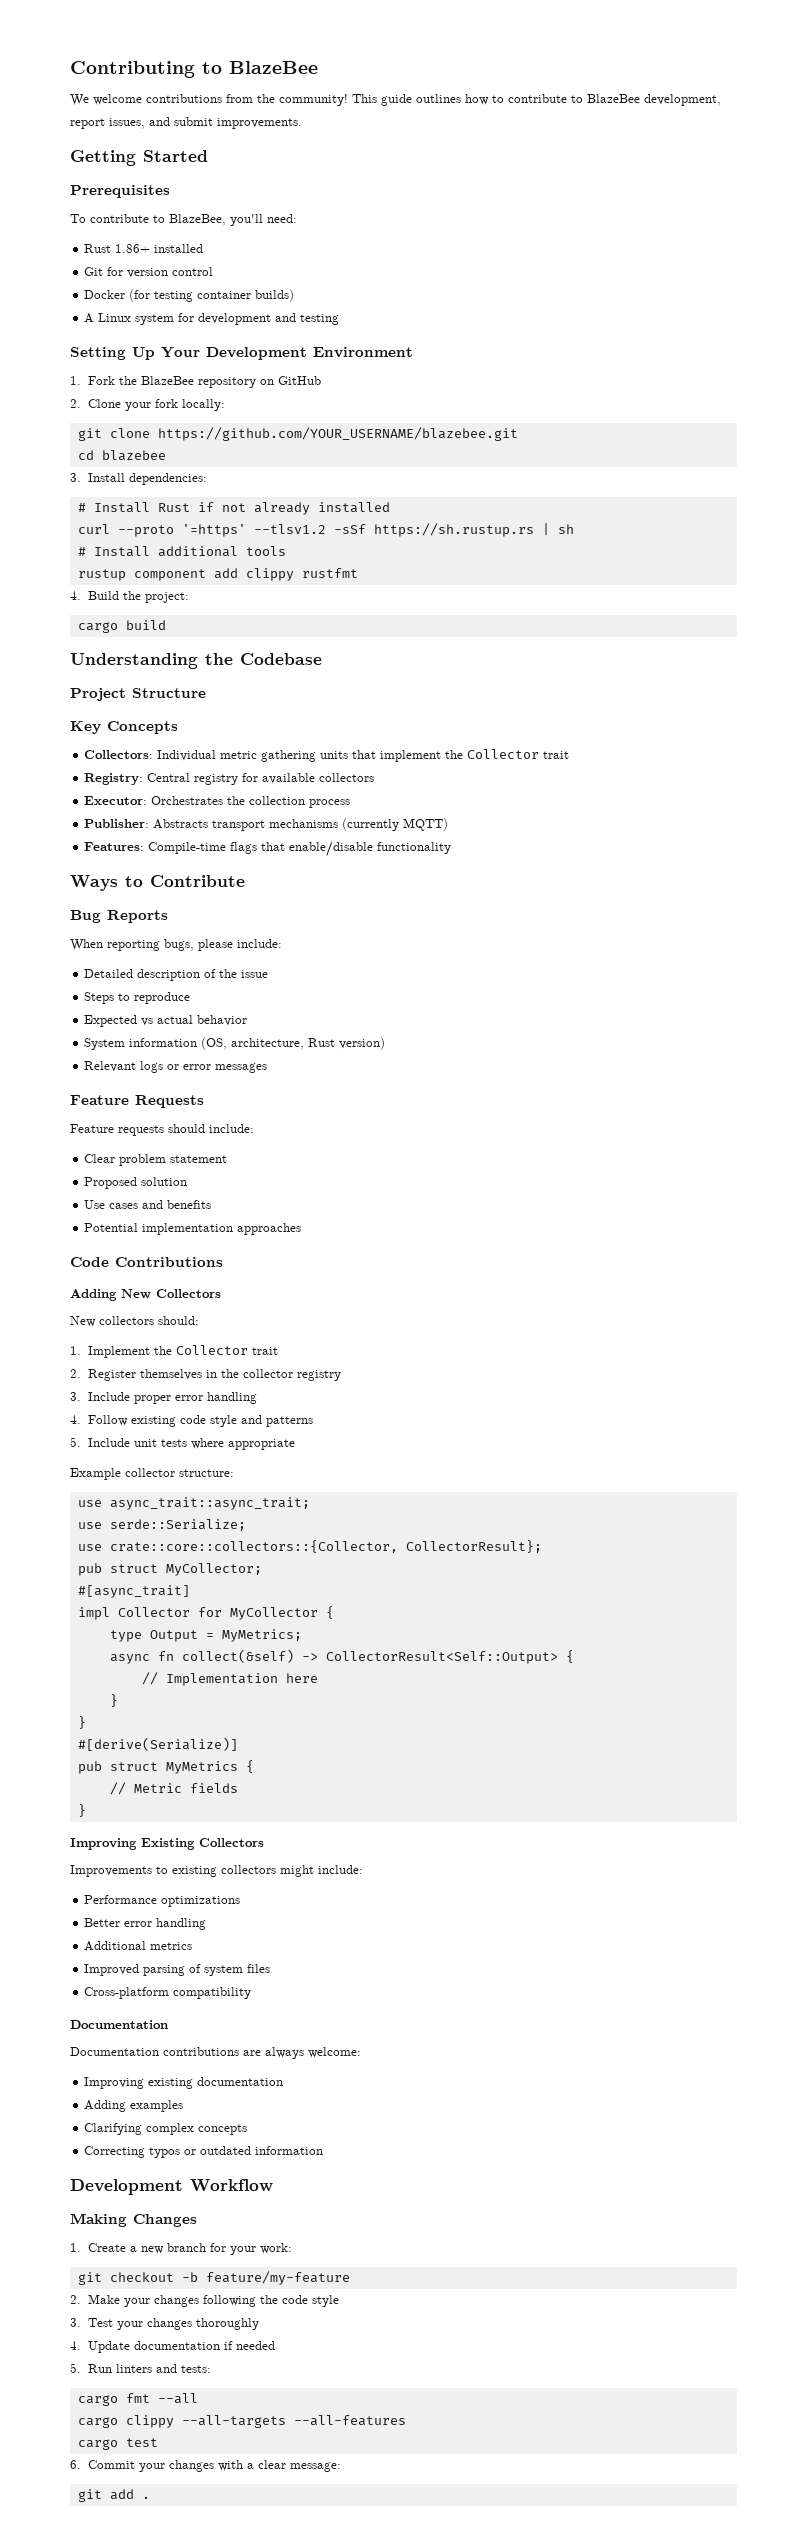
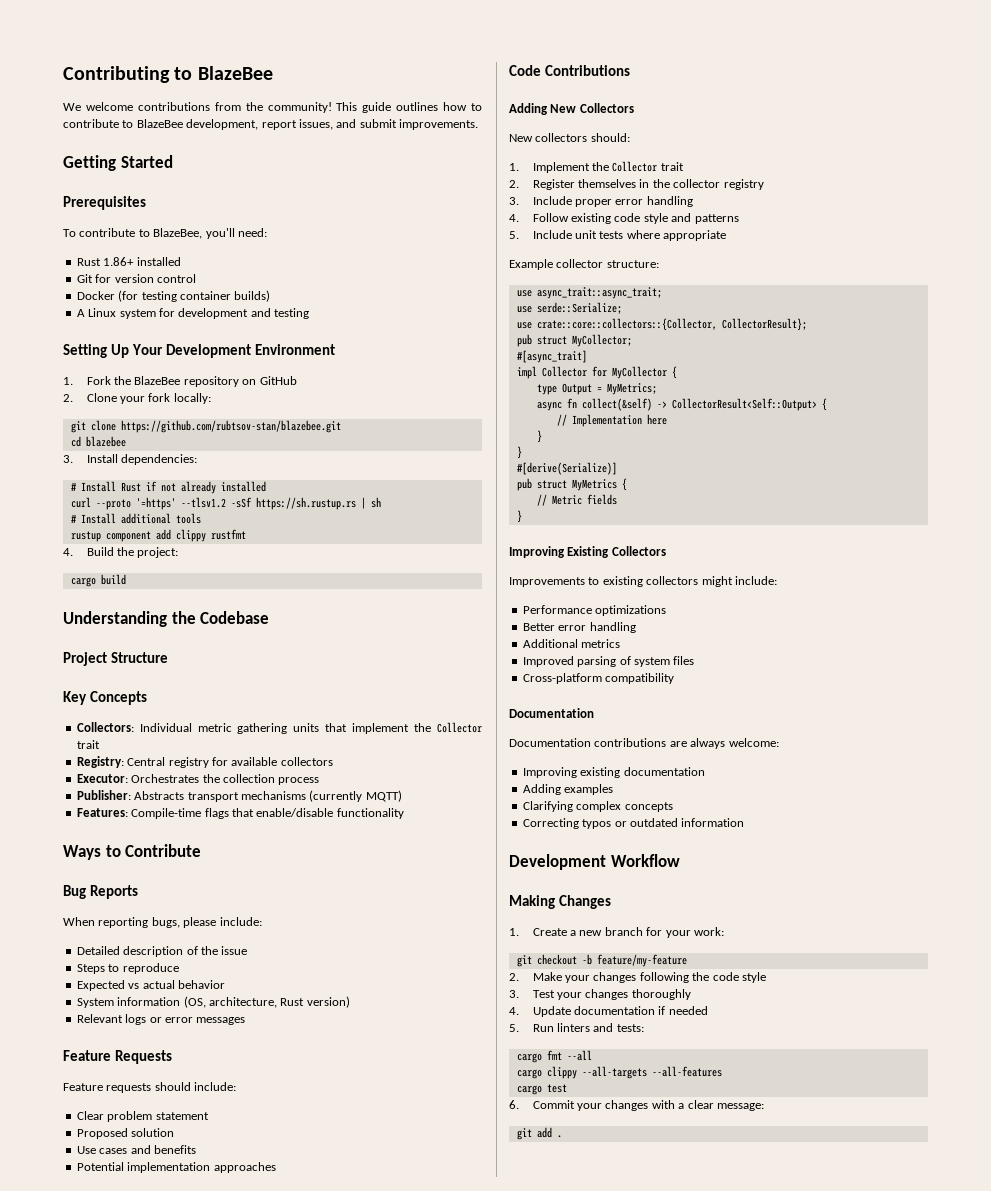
[157,427,518,441] https://github.com/YOUR_USERNAME/blazebee.git -> [120,420,341,433] https://github.com/rubtsov-stan/blazebee.git

